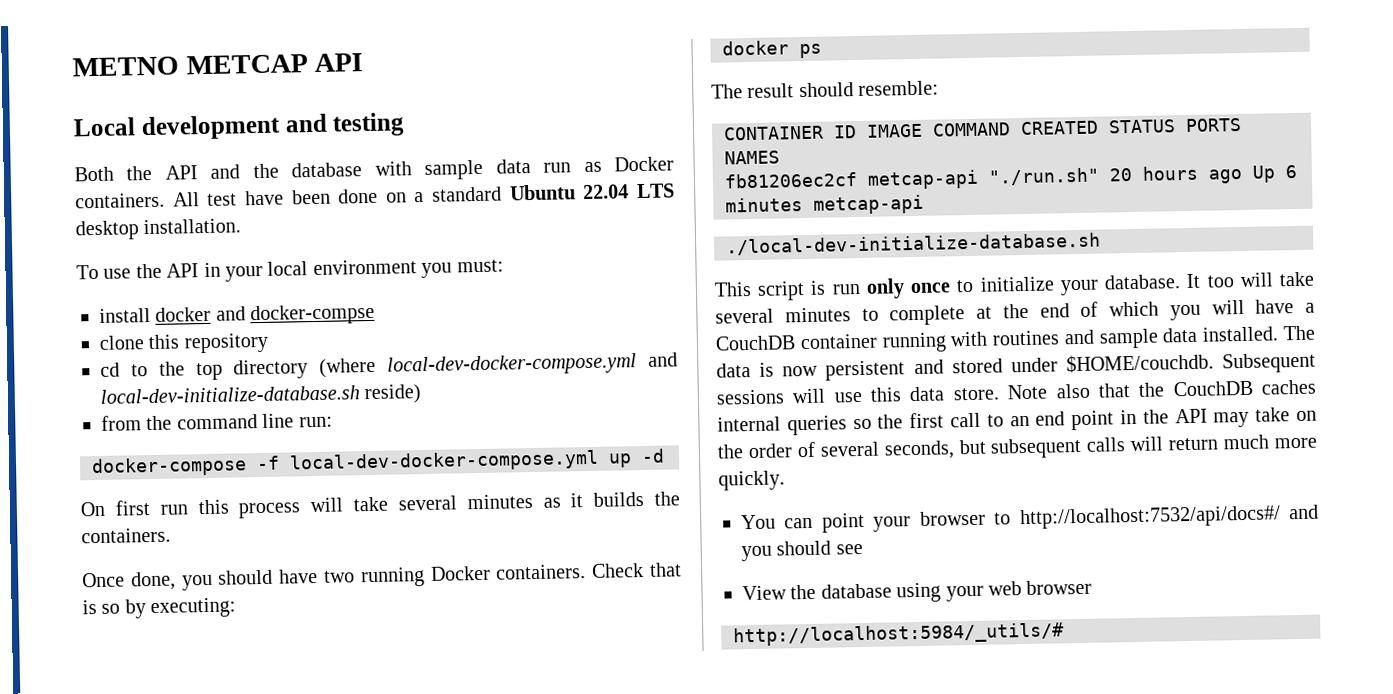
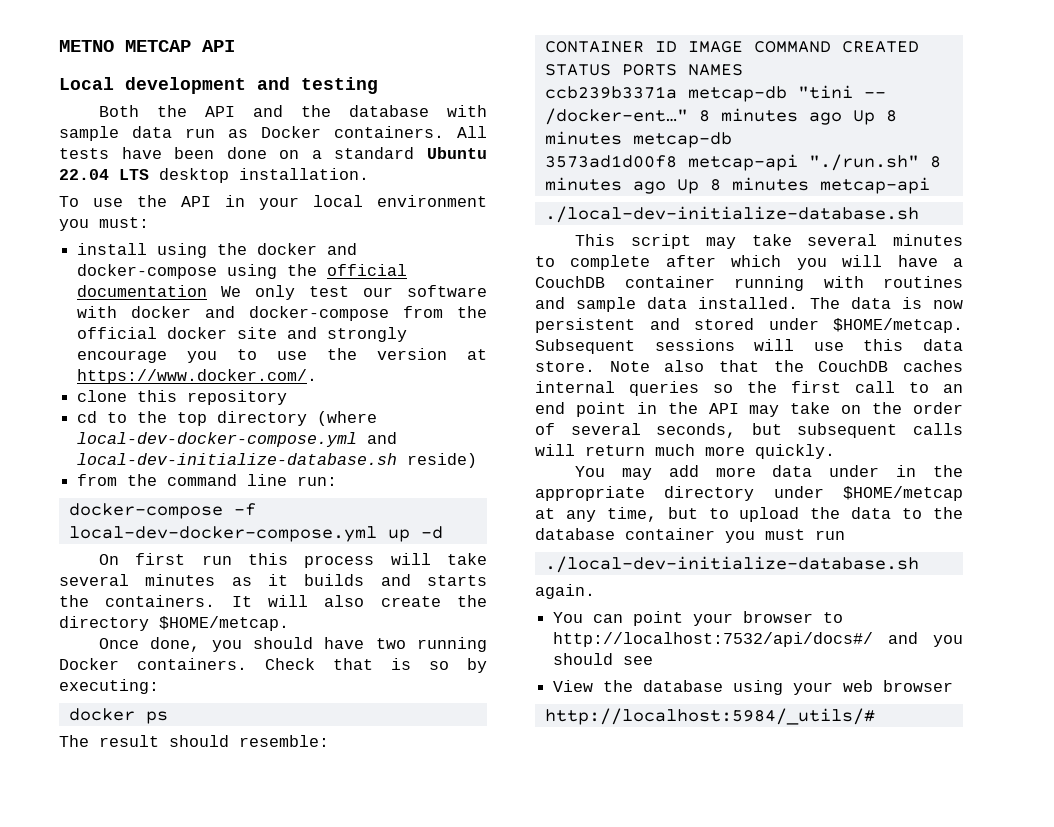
[207,193,238,206] test -> [59,148,109,159] tests
[155,303,376,326] docker and docker-compse -> [157,243,358,258] [77,264,408,279] [77,285,488,300] [77,306,488,321] [77,327,408,342] [77,348,488,363] [77,369,318,384] using the docker and docker-compose using the official documentation We only test our software with docker and docker-compose from the official docker site and strongly encourage you to use the version at https://www.docker.com/.
(645, 499) none -> [380,574,487,586] and starts
(171, 535) none -> [231,595,487,607] [59,616,289,631] It will also create the directory $HOME/metcap.
[724,164,1298,190] fb81206ec2cf metcap-api "./run.sh" 20 hours ago Up 6 -> [544,85,886,102] [544,108,897,125] [544,131,732,148] [544,154,941,171] [544,177,721,194] ccb239b3371a metcap-db "tini -- /docker-ent…" 8 minutes ago Up 8 minutes metcap-db // 3573ad1d00f8 metcap-api "./run.sh" 8 minutes ago Up 8
[810,272,1273,299] is run only once to initialize your database. It too will -> [706,237,737,249] may
[976,301,1099,319] at the end of -> [665,255,716,267] after
[1065,352,1214,374] $HOME/couchdb. -> [833,318,963,333] $HOME/metcap.
(785, 480) none -> [575,465,963,480] [535,486,963,501] [535,507,964,522] [535,528,845,543] [544,556,919,573] [535,584,595,599] // You may add more data under in the appropriate directory under $HOME/metcap at any time, but to upload the data to the database container you must run // ./local-dev-initialize-database.sh // again.

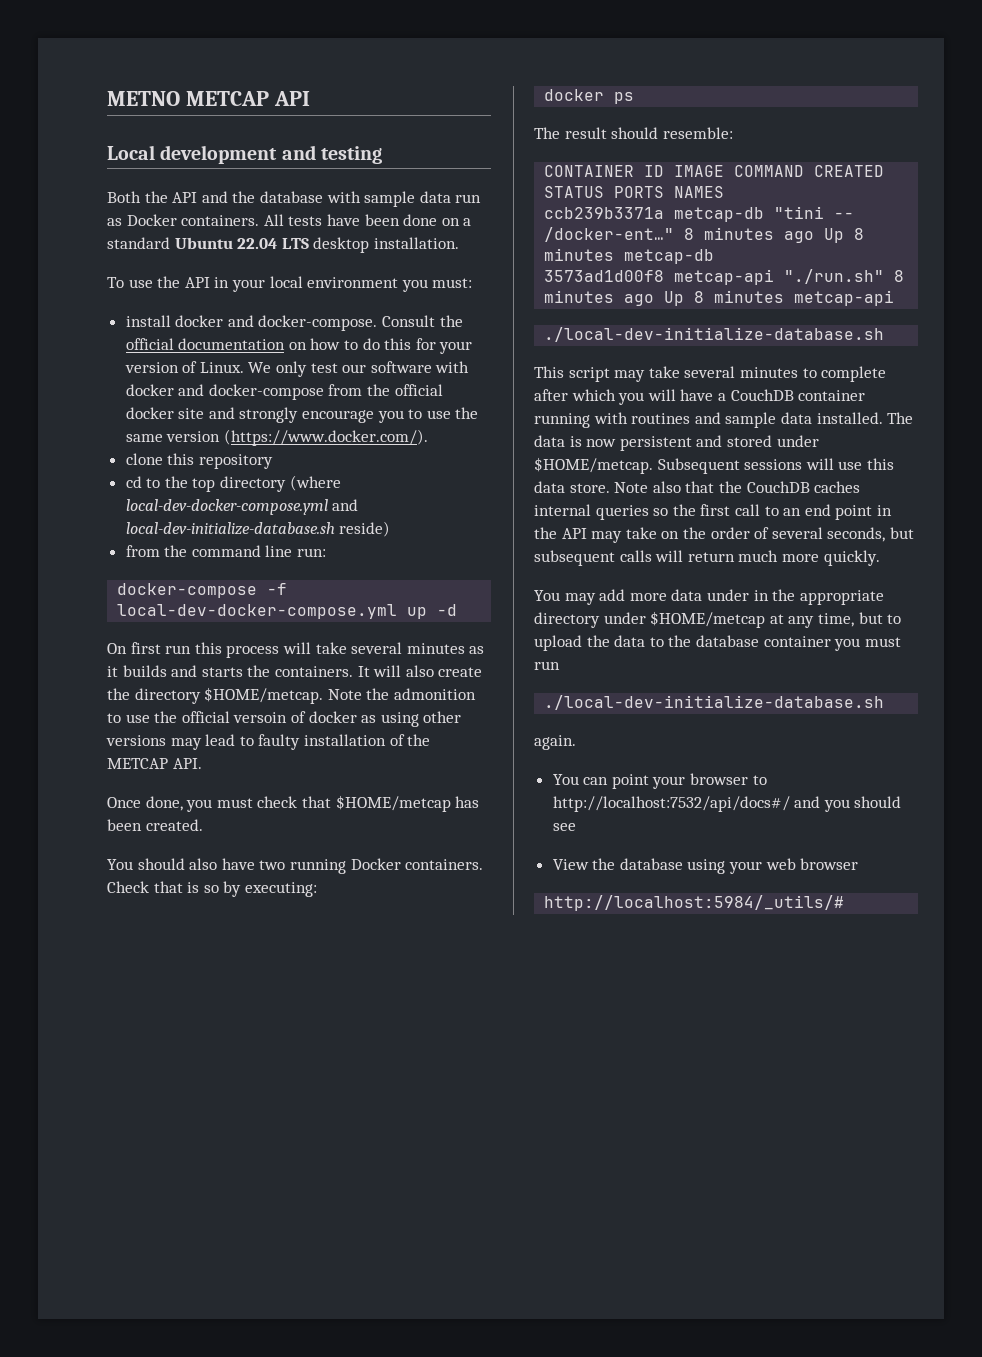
[157,243,358,258] [77,264,408,279] [77,285,208,297] using the docker and docker-compose using the official documentation -> [175,315,463,331] [125,338,473,354] [124,361,244,373] docker and docker-compose. Consult the official documentation on how to do this for your version of Linux.
[377,348,488,360] [77,369,318,384] version at https://www.docker.com/. -> [125,429,428,446] same version (https://www.docker.com/).
[99,637,314,652] // Once done, you should -> [327,688,476,700] [107,711,462,727] [106,734,431,750] [107,758,202,769] [107,795,480,812] [107,819,203,831] [107,858,218,870] Note the admonition to use the official versoin of docker as using other versions may lead to faulty installation of the METCAP API. // Once done, you must check that $HOME/metcap has been created. // You should also

